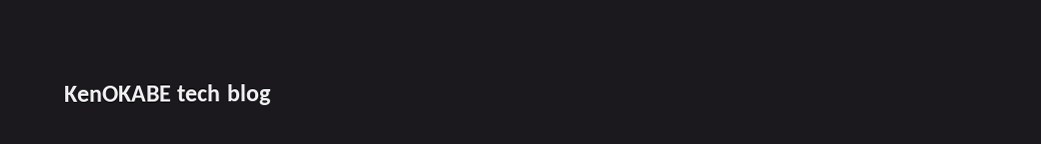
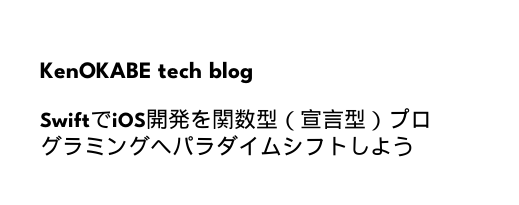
(272, 95) none -> [40,108,432,131] [40,135,414,157] // SwiftでiOS開発を関数型（宣言型）プログラミングへパラダイムシフトしよう

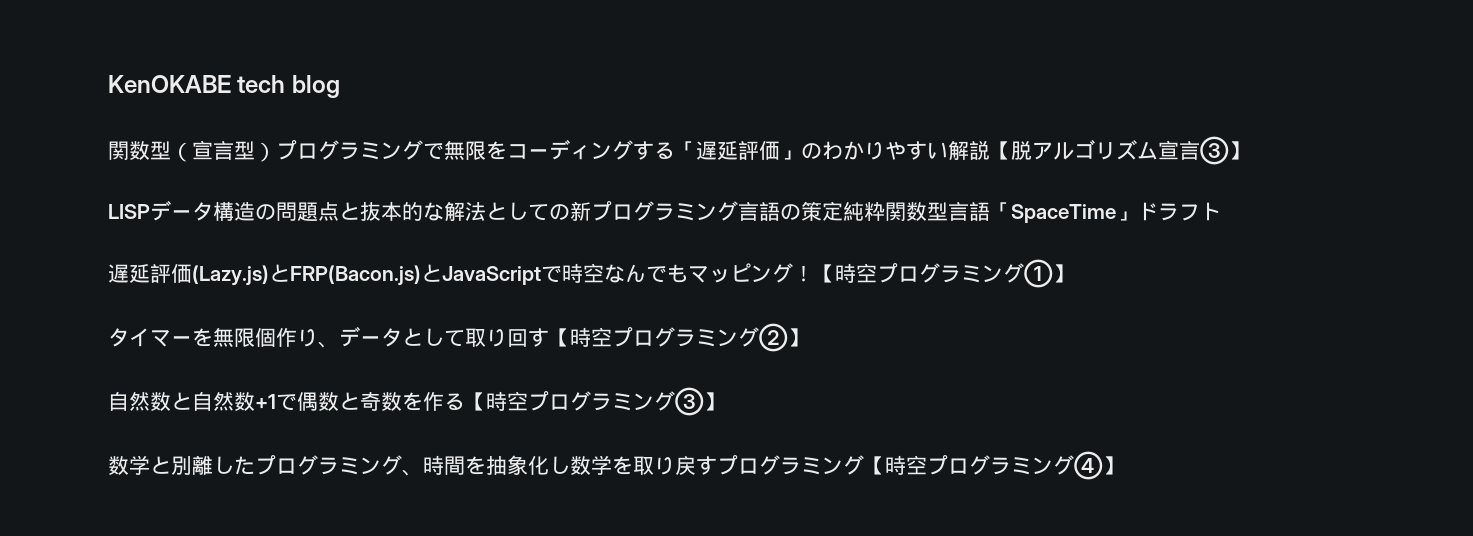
[40,109,212,130] SwiftでiOS開発を -> (340, 86) none
[150,135,414,157] へパラダイムシフトしよう -> [423,136,1249,165] [108,200,1221,223] [108,259,1073,288] [108,323,808,352] [108,387,724,416] [108,451,1123,480] で無限をコーディングする「遅延評価」のわかりやすい解説【脱アルゴリズム宣言③】 // LISPデータ構造の問題点と抜本的な解法としての新プログラミング言語の策定純粋関数型言語「SpaceTime」ドラフト // 遅延評価(Lazy.js)とFRP(Bacon.js)とJavaScriptで時空なんでもマッピング！【時空プログラミング①】 // タイマーを無限個作り、データとして取り回す【時空プログラミング②】 // 自然数と自然数+1で偶数と奇数を作る【時空プログラミング③】 // 数学と別離したプログラミング、時間を抽象化し数学を取り戻すプログラミング【時空プログラミング④】

